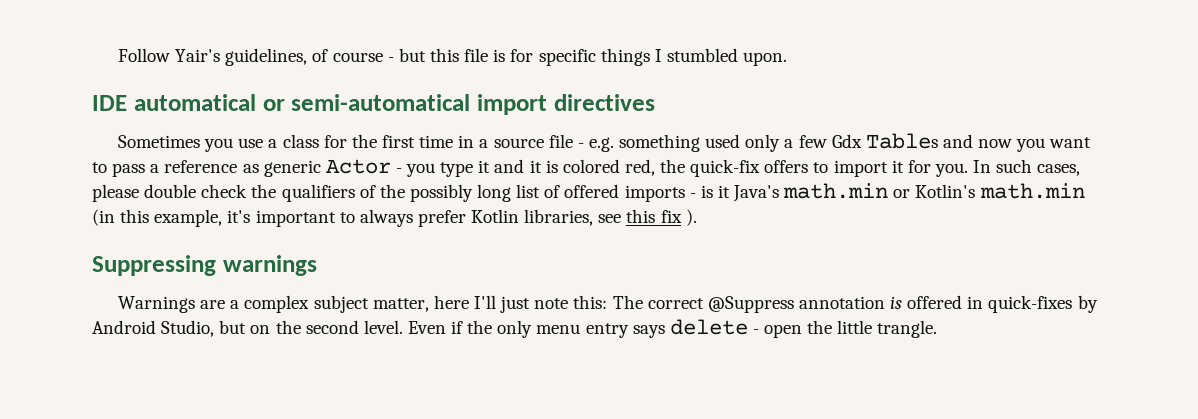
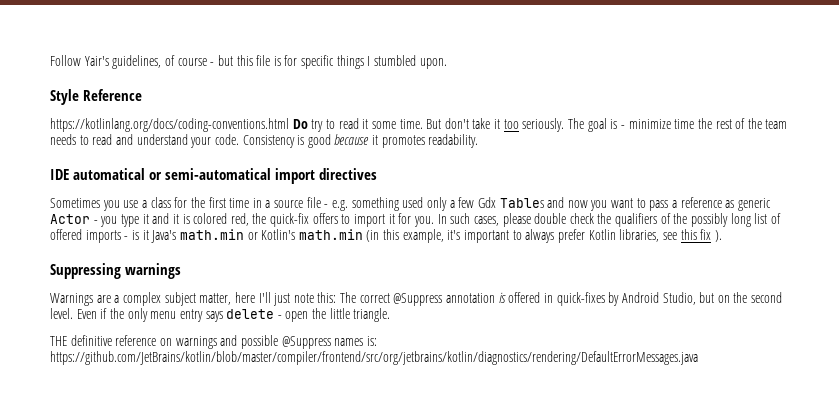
(788, 59) none -> [50,89,143,105] [50,118,788,132] [50,134,479,148] // Style Reference // https://kotlinlang.org/docs/coding-conventions.html Do try to read it some time. But don't take it too seriously. The goal is - minimize time the rest of the team needs to read and understand your code. Consistency is good because it promotes readability.
[877,320,938,338] trangle. -> [353,308,391,322] [50,335,377,349] [50,351,698,365] triangle. // THE definitive reference on warnings and possible @Suppress names is: https://github.com/JetBrains/kotlin/blob/master/compiler/frontend/src/org/jetbrains/kotlin/diagnostics/rendering/DefaultErrorMessages.java

